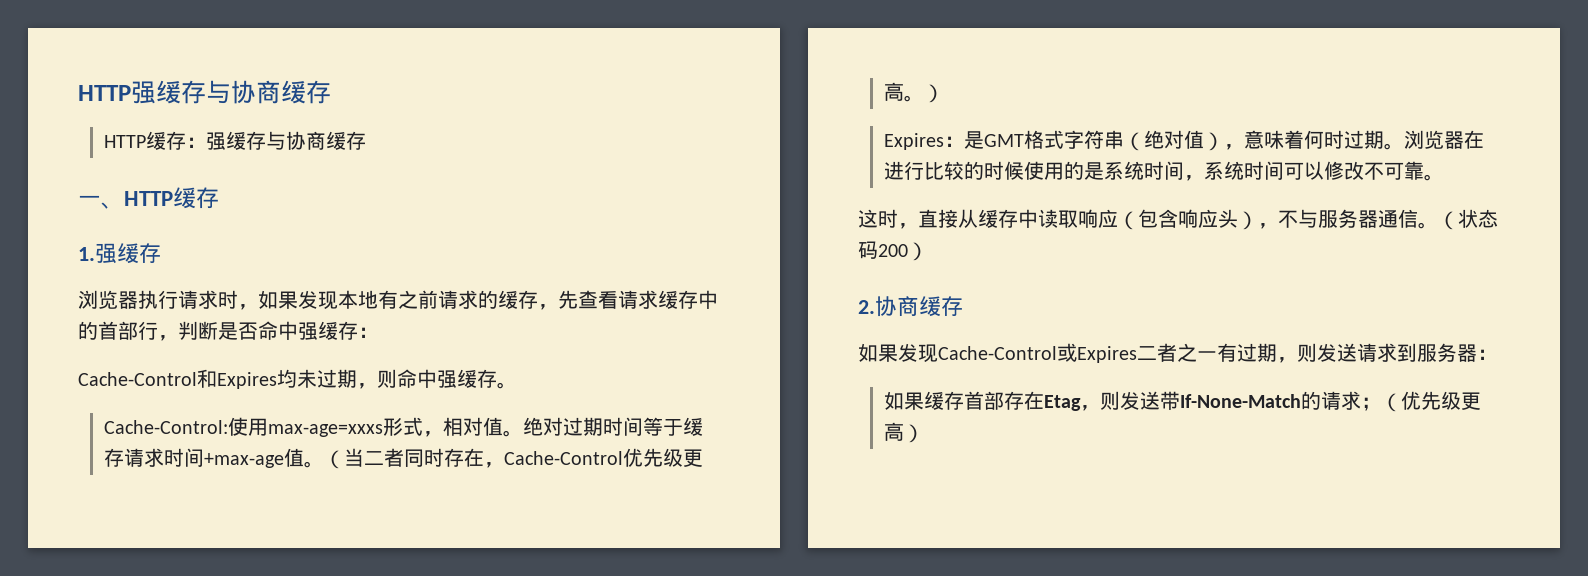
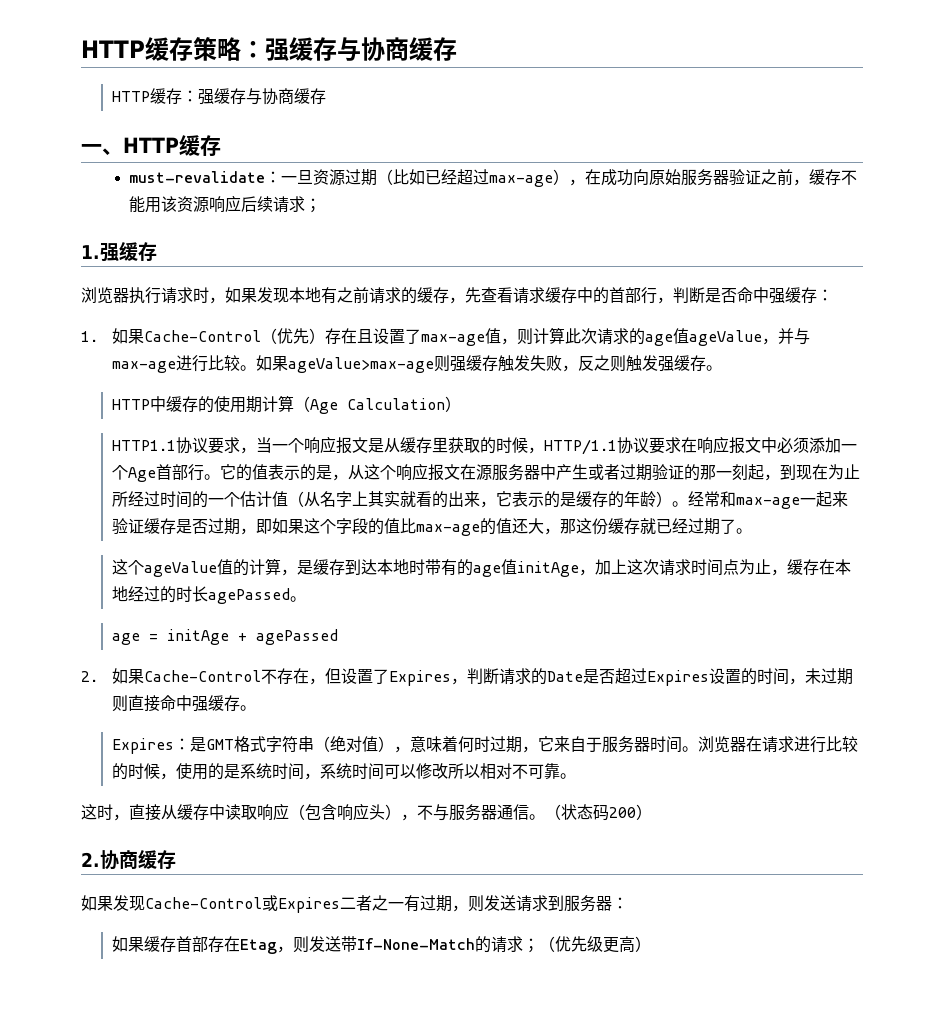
[78,85,131,101] HTTP -> [81,37,266,61] HTTP缓存策略：
(219, 198) none -> [129,169,858,187] [129,195,322,213] // must-revalidate：一旦资源过期（比如已经超过max-age），在成功向原始服务器验证之前，缓存不能用该资源响应后续请求；
[78,369,517,389] [103,417,703,437] [103,448,703,469] [883,82,944,103] Cache-Control和Expires均未过期，则命中强缓存。 // Cache-Control:使用max-age=xxxs形式，相对值。绝对过期时间等于缓存请求时间+max-age值。（当二者同时存在，Cache-Control优先级更高。） -> [81,327,810,346] [111,355,722,373] [111,395,461,414] [111,436,857,455] [111,463,860,482] [111,491,848,509] [111,518,752,536] [111,558,851,577] [111,586,306,604] [111,629,338,645] [81,668,853,686] [111,695,256,712] 1.如果Cache-Control（优先）存在且设置了max-age值，则计算此次请求的age值ageValue，并与max-age进行比较。如果ageValue>max-age则强缓存触发失败，反之则触发强缓存。 // HTTP中缓存的使用期计算（Age Calculation） // HTTP1.1协议要求，当一个响应报文是从缓存里获取的时候，HTTP/1.1协议要求在响应报文中必须添加一个Age首部行。它的值表示的是，从这个响应报文在源服务器中产生或者过期验证的那一刻起，到现在为止所经过时间的一个估计值（从名字上其实就看的出来，它表示的是缓存的年龄）。经常和max-age一起来验证缓存是否过期，即如果这个字段的值比max-age的值还大，那这份缓存就已经过期了。 // 这个ageValue值的计算，是缓存到达本地时带有的age值initAge，加上这次请求时间点为止，缓存在本地经过的时长agePassed。 // age = initAge + agePassed // 2.如果Cache-Control不存在，但设置了Expires，判断请求的Date是否超过Expires设置的时间，未过期则直接命中强缓存。
(1384, 139) none -> [521,736,682,753] ，它来自于服务器时间
(1484, 139) none -> [761,736,794,753] 请求
(1024, 170) none -> [159,773,176,780] ，
(1364, 170) none -> [447,763,512,779] 所以相对

